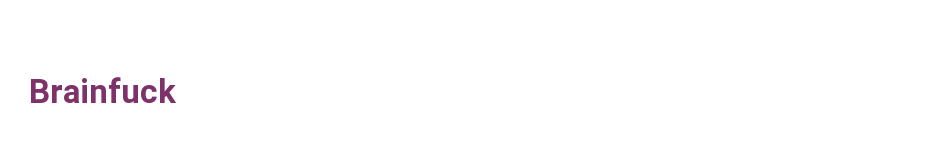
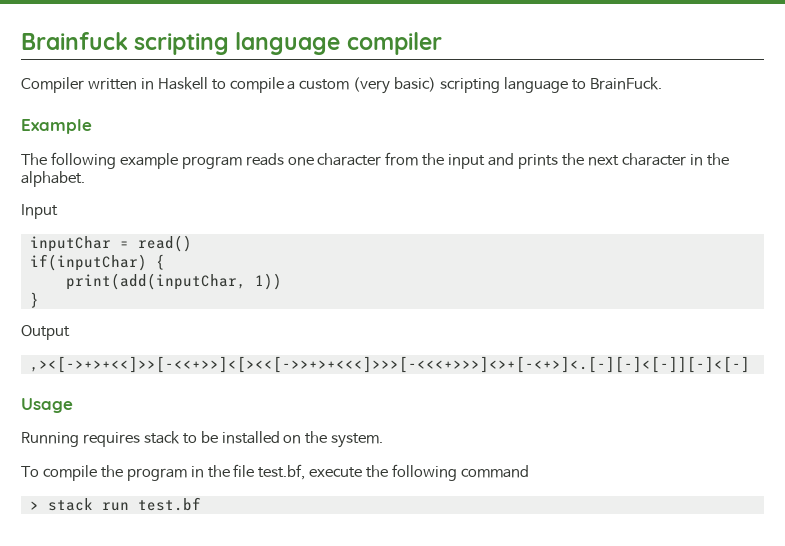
(177, 90) none -> [134,32,442,55] [21,77,662,94] [21,119,92,134] [21,152,729,169] [21,171,85,187] [21,204,58,219] [29,235,192,252] [29,254,165,271] [65,273,282,290] [29,292,39,308] [21,325,70,340] [29,356,750,373] [21,398,73,413] [21,431,384,448] [21,464,530,481] [29,497,201,511] scripting language compiler // Compiler written in Haskell to compile a custom (very basic) scripting language to BrainFuck. // Example // The following example program reads one character from the input and prints the next character in the alphabet. // Input // inputChar = read() // if(inputChar) { // print(add(inputChar, 1)) // } // Output // ,><[->+>+<<]>>[-<<+>>]<[><<[->>+>+<<<]>>>[-<<<+>>>]<>+[-<+>]<.[-][-]<[-]][-]<[-] // Usage // Running requires stack to be installed on the system. // To compile the program in the file test.bf, execute the following command // > stack run test.bf

